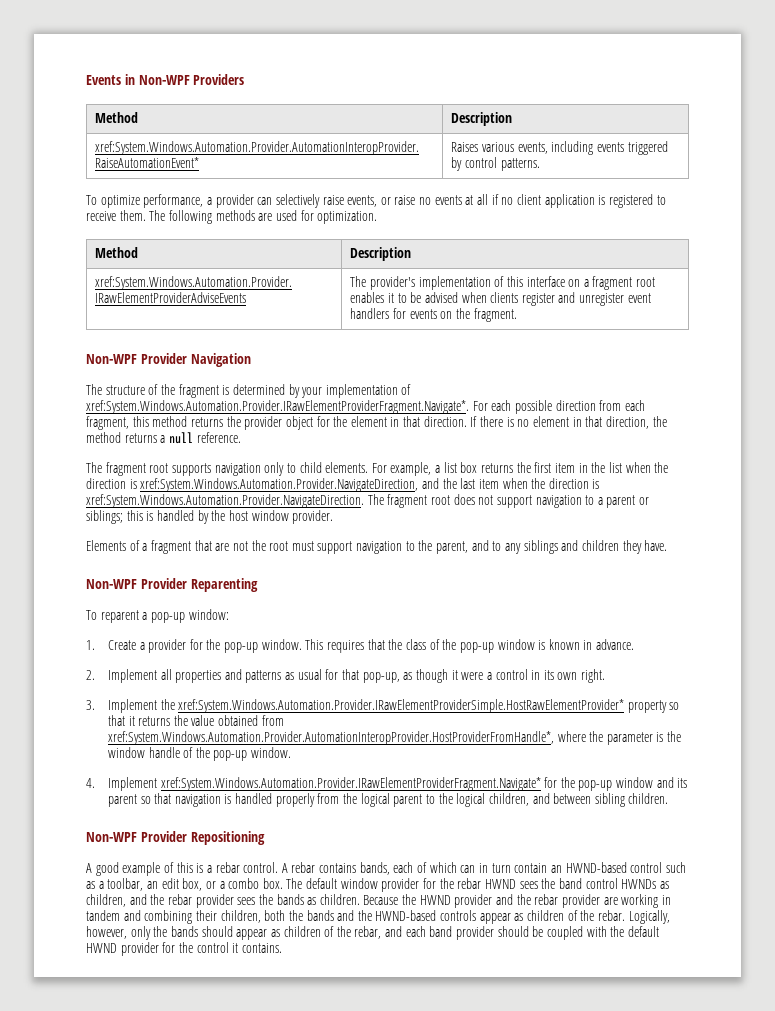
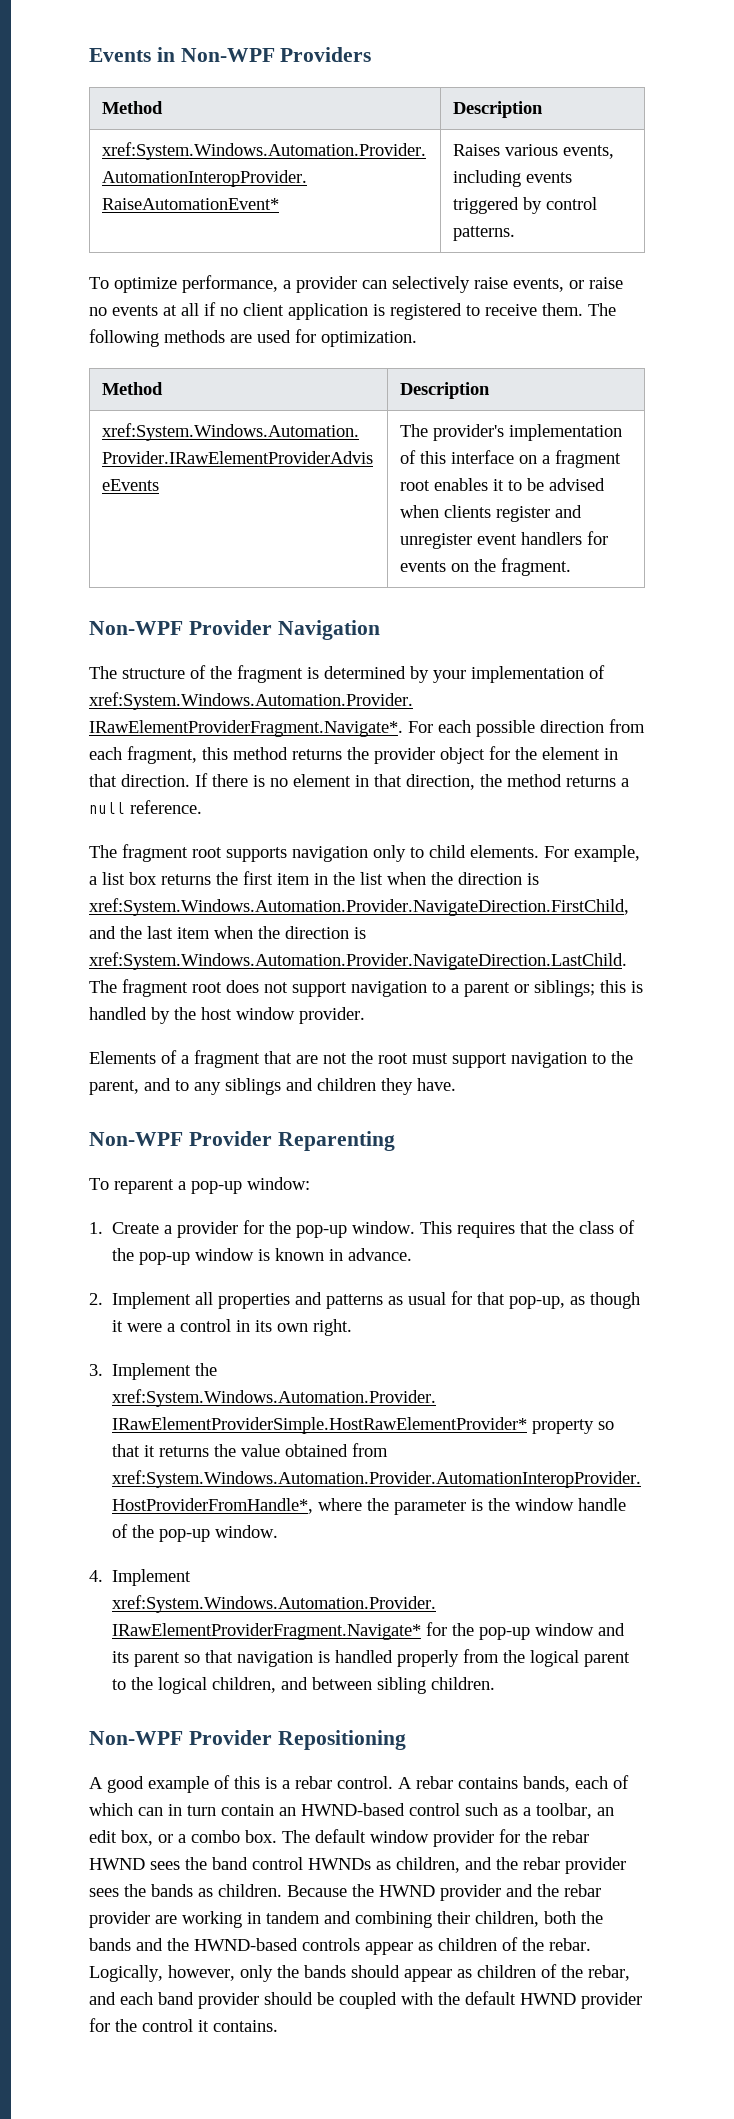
[140,478,419,492] xref:System.Windows.Automation.Provider.NavigateDirection, -> [89,898,629,916] xref:System.Windows.Automation.Provider.NavigateDirection.FirstChild,
[86,494,364,508] xref:System.Windows.Automation.Provider.NavigateDirection. -> [89,952,627,970] xref:System.Windows.Automation.Provider.NavigateDirection.LastChild.

